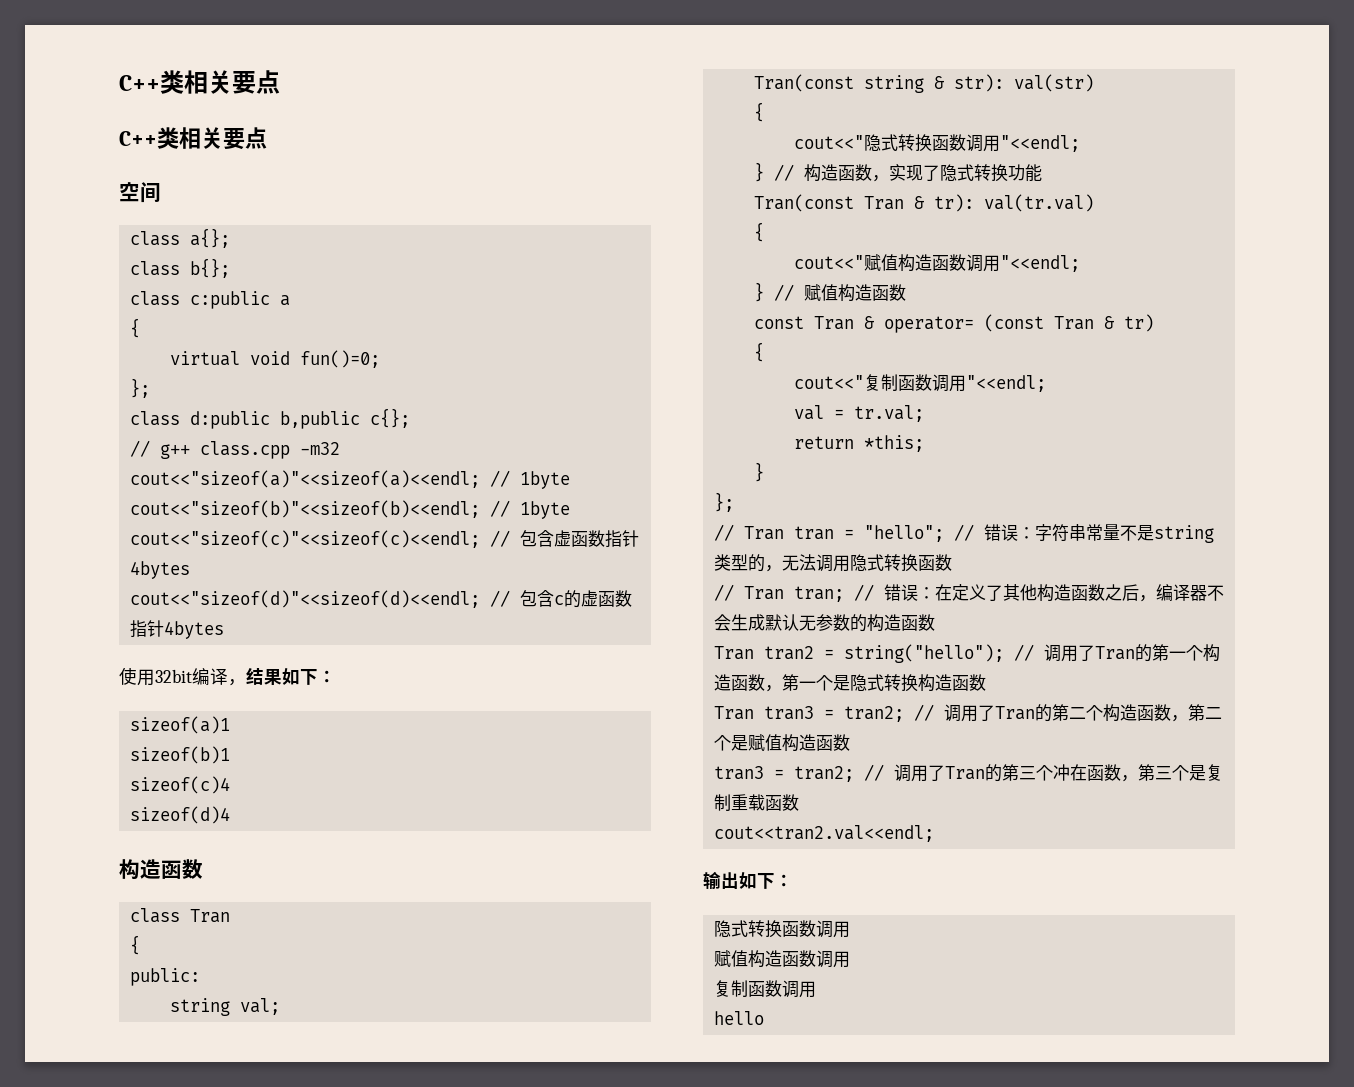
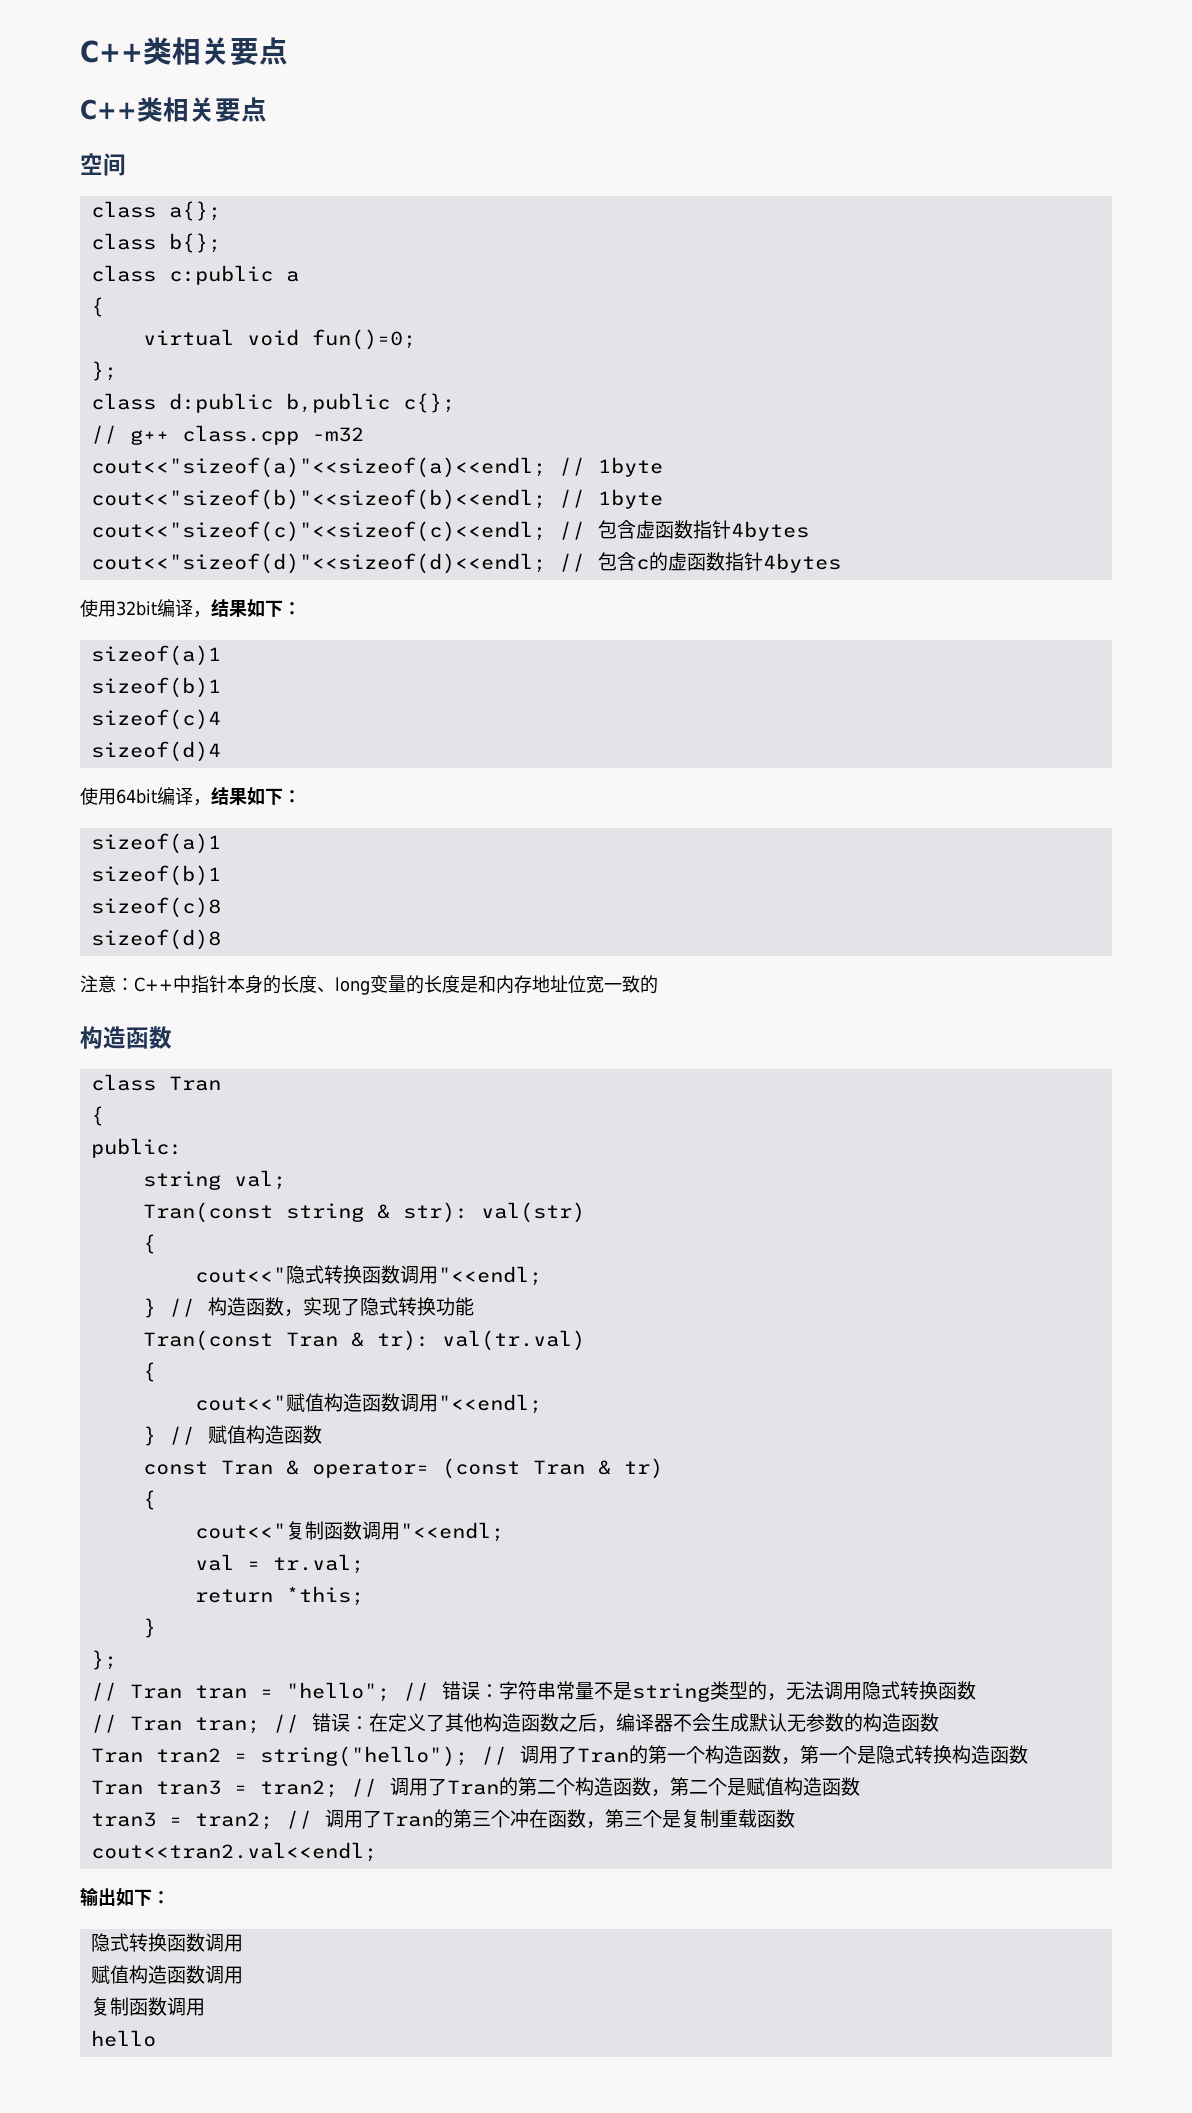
(230, 815) none -> [80,787,301,806] [90,833,221,854] [90,865,221,886] [90,897,221,918] [90,929,221,950] [80,975,658,995] // 使用64bit编译，结果如下： // sizeof(a)1 // sizeof(b)1 // sizeof(c)8 // sizeof(d)8 // 注意：C++中指针本身的长度、long变量的长度是和内存地址位宽一致的

